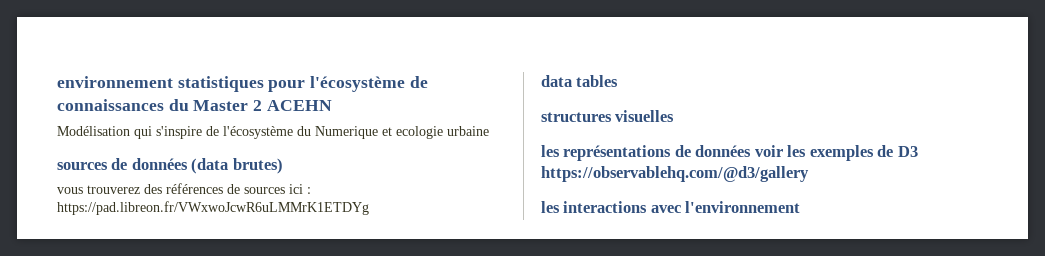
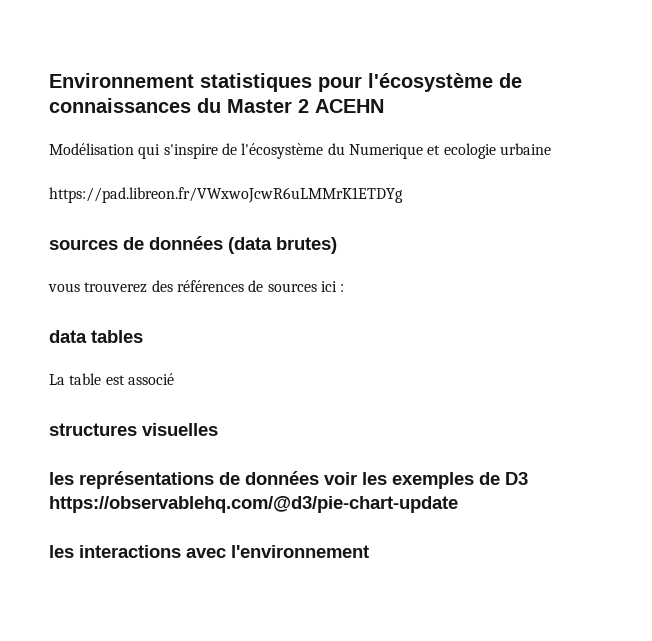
[57,76,173,88] environnement -> [49,73,194,88] Environnement
(489, 131) none -> [49,187,403,203] // https://pad.libreon.fr/VWxwoJcwR6uLMMrK1ETDYg
[57,201,369,215] https://pad.libreon.fr/VWxwoJcwR6uLMMrK1ETDYg -> (345, 288) none
(619, 81) none -> [49,373,174,385] // La table est associé
[541,166,809,182] https://observablehq.com/@d3/gallery -> [49,496,458,513] https://observablehq.com/@d3/pie-chart-update

